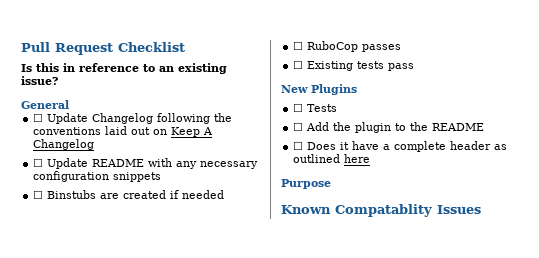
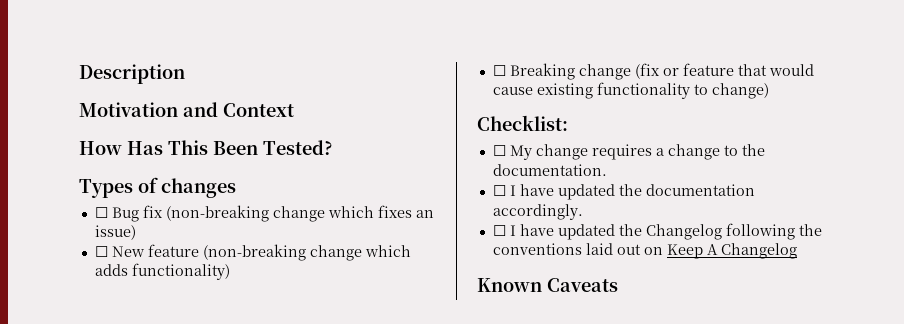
[21,42,185,55] [21,63,227,74] [21,76,58,85] [21,100,69,109] [33,113,89,124] Pull Request Checklist // Is this in reference to an existing issue? // General // ☐ Update -> [79,64,185,84] [79,102,294,117] [79,140,333,155] [79,177,236,198] [94,205,434,222] [94,225,136,240] [94,244,411,261] [94,263,230,280] [492,63,814,80] [492,82,769,99] [477,115,568,131] [492,144,765,160] [492,164,607,176] [492,184,755,200] [492,204,583,220] [492,224,642,240] Description // Motivation and Context // How Has This Been Tested? // Types of changes // ☐ Bug fix (non-breaking change which fixes an issue) // ☐ New feature (non-breaking change which adds functionality) // ☐ Breaking change (fix or feature that would cause existing functionality to change) // Checklist: // ☐ My change requires a change to the documentation. // ☐ I have updated the documentation accordingly. // ☐ I have updated the
[33,158,259,169] [33,171,162,182] [33,190,225,199] [293,41,402,52] [293,60,415,71] [281,84,357,95] [293,103,338,112] [293,122,485,133] [293,141,508,152] [293,154,371,163] [281,179,331,189] // ☐ Update README with any necessary configuration snippets // ☐ Binstubs are created if needed // ☐ RuboCop passes // ☐ Existing tests pass // New Plugins // ☐ Tests // ☐ Add the plugin to the README // ☐ Does it have a complete header as outlined here // Purpose -> (797, 251) none
[335,204,481,217] Compatablity Issues -> [547,278,618,292] Caveats

